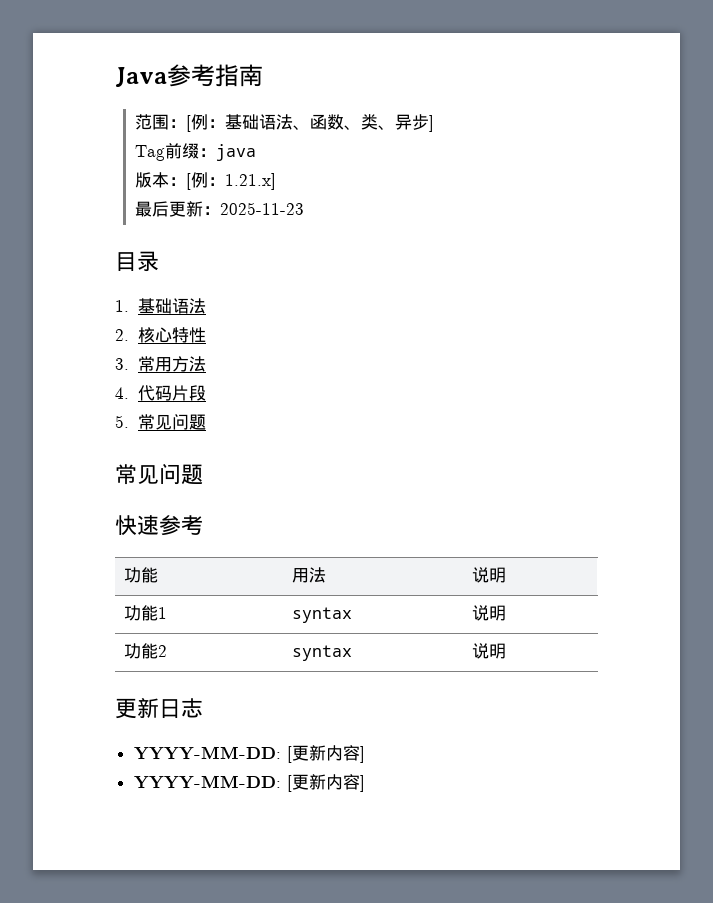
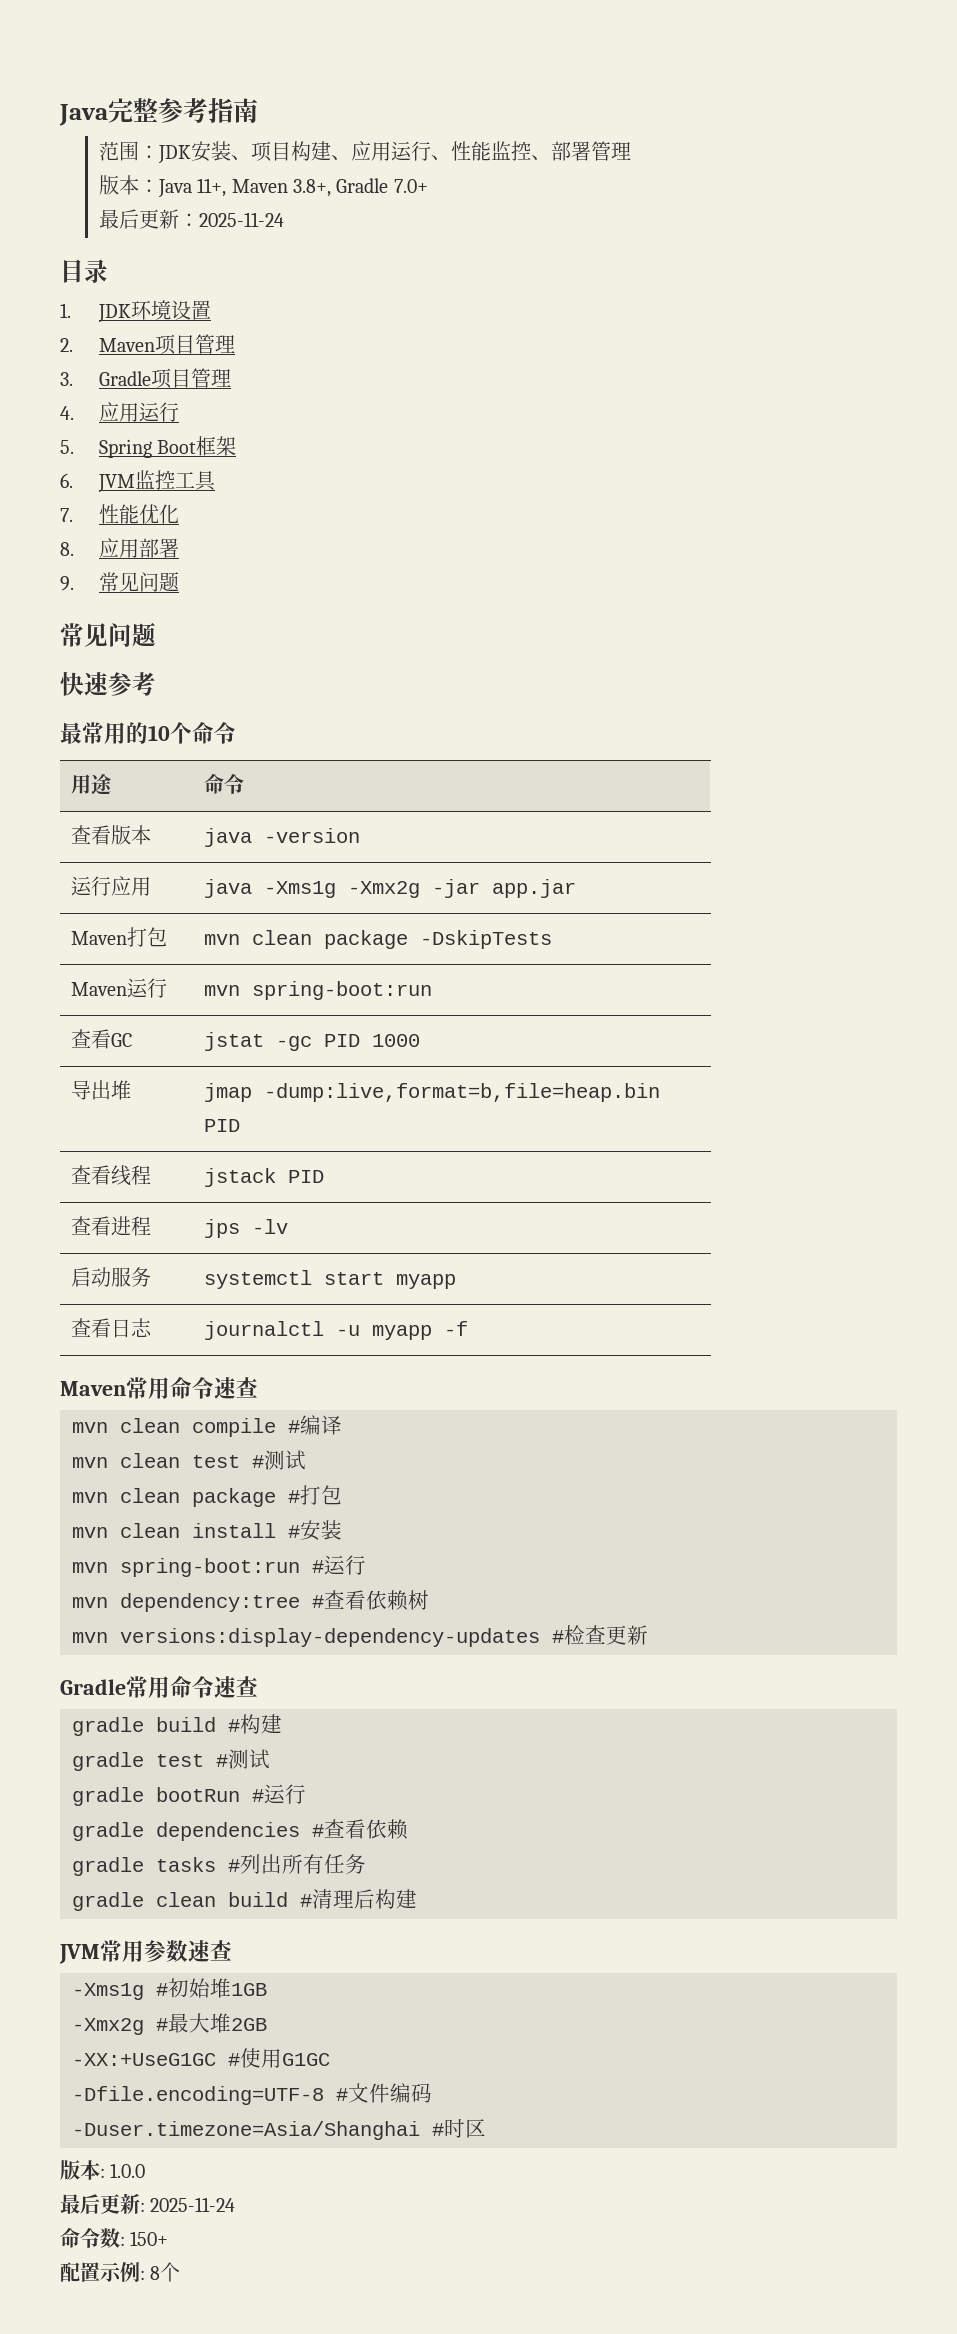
[115,67,167,87] Java -> [59,98,158,126] Java完整
[186,114,435,132] [135,143,257,161] [135,172,277,190] [135,201,305,217] [例：基础语法、函数、类、异步] // Tag前缀：java // 版本：[例：1.21.x] // 最后更新：2025-11-23 -> [157,141,631,164] [98,175,428,198] [98,209,284,229] JDK安装、项目构建、应用运行、性能监控、部署管理 // 版本：Java 11+, Maven 3.8+, Gradle 7.0+ // 最后更新：2025-11-24
[137,298,206,314] [115,327,206,343] [115,356,206,372] [115,385,206,401] [115,415,129,428] 基础语法 // 2.核心特性 // 3.常用方法 // 4.代码片段 // 5. -> [97,300,211,323] [60,334,235,355] [60,368,231,389] [60,402,179,422] [60,436,237,458] [60,470,216,493] [60,504,179,524] [60,538,179,558] [60,576,74,591] JDK环境设置 // 2. Maven项目管理 // 3. Gradle项目管理 // 4.应用运行 // 5. Spring Boot框架 // 6. JVM监控工具 // 7.性能优化 // 8.应用部署 // 9.
[123,567,158,583] [291,567,326,583] [471,567,506,583] [123,605,167,621] [291,607,352,623] [471,605,506,621] [123,643,167,659] [291,645,352,661] [471,643,506,659] [115,698,203,719] [133,745,365,763] [133,774,365,792] // 功能 | 用法 | 说明 // 功能1 | syntax | 说明 // 功能2 | syntax | 说明 // 更新日志 // YYYY-MM-DD: [更新内容] // YYYY-MM-DD: [更新内容] -> [60,722,236,744] [71,774,113,795] [204,774,245,794] [71,825,152,845] [204,828,361,847] [71,876,152,896] [204,879,577,898] [71,927,168,947] [204,930,553,949] [71,978,168,998] [204,981,433,1000] [71,1029,133,1049] [204,1032,421,1051] [71,1080,132,1100] [204,1083,661,1102] [204,1119,241,1132] [71,1165,152,1186] [204,1168,325,1187] [71,1216,152,1236] [204,1219,289,1238] [71,1267,152,1287] [204,1270,457,1289] [71,1318,153,1338] [204,1321,469,1340] [60,1377,258,1399] [72,1415,342,1437] [72,1450,306,1470] [72,1485,342,1507] [72,1520,342,1541] [72,1555,366,1577] [72,1590,429,1612] [72,1625,648,1647] [60,1676,258,1698] [72,1714,282,1736] [72,1749,270,1771] [72,1784,306,1806] [72,1819,408,1841] [72,1854,366,1876] [72,1889,417,1911] [59,1940,232,1964] [72,1978,267,2000] [72,2013,267,2035] [72,2048,330,2068] [72,2083,432,2105] [72,2118,486,2140] [60,2160,146,2180] [60,2193,236,2214] [60,2228,169,2248] [60,2261,181,2282] // 最常用的10个命令 // 用途 | 命令 // 查看版本 | java -version // 运行应用 | java -Xms1g -Xmx2g -jar app.jar // Maven打包 | mvn clean package -DskipTests // Maven运行 | mvn spring-boot:run // 查看GC | jstat -gc PID 1000 // 导出堆 | jmap -dump:live,format=b,file=heap.bin PID // 查看线程 | jstack PID // 查看进程 | jps -lv // 启动服务 | systemctl start myapp // 查看日志 | journalctl -u myapp -f // Maven常用命令速查 // mvn clean compile #编译 // mvn clean test #测试 // mvn clean package #打包 // mvn clean install #安装 // mvn spring-boot:run #运行 // mvn dependency:tree #查看依赖树 // mvn versions:display-dependency-updates #检查更新 // Gradle常用命令速查 // gradle build #构建 // gradle test #测试 // gradle bootRun #运行 // gradle dependencies #查看依赖 // gradle tasks #列出所有任务 // gradle clean build #清理后构建 // JVM常用参数速查 // -Xms1g #初始堆1GB // -Xmx2g #最大堆2GB // -XX:+UseG1GC #使用G1GC // -Dfile.encoding=UTF-8 #文件编码 // -Duser.timezone=Asia/Shanghai #时区 // 版本: 1.0.0 // 最后更新: 2025-11-24 // 命令数: 150+ // 配置示例: 8个

